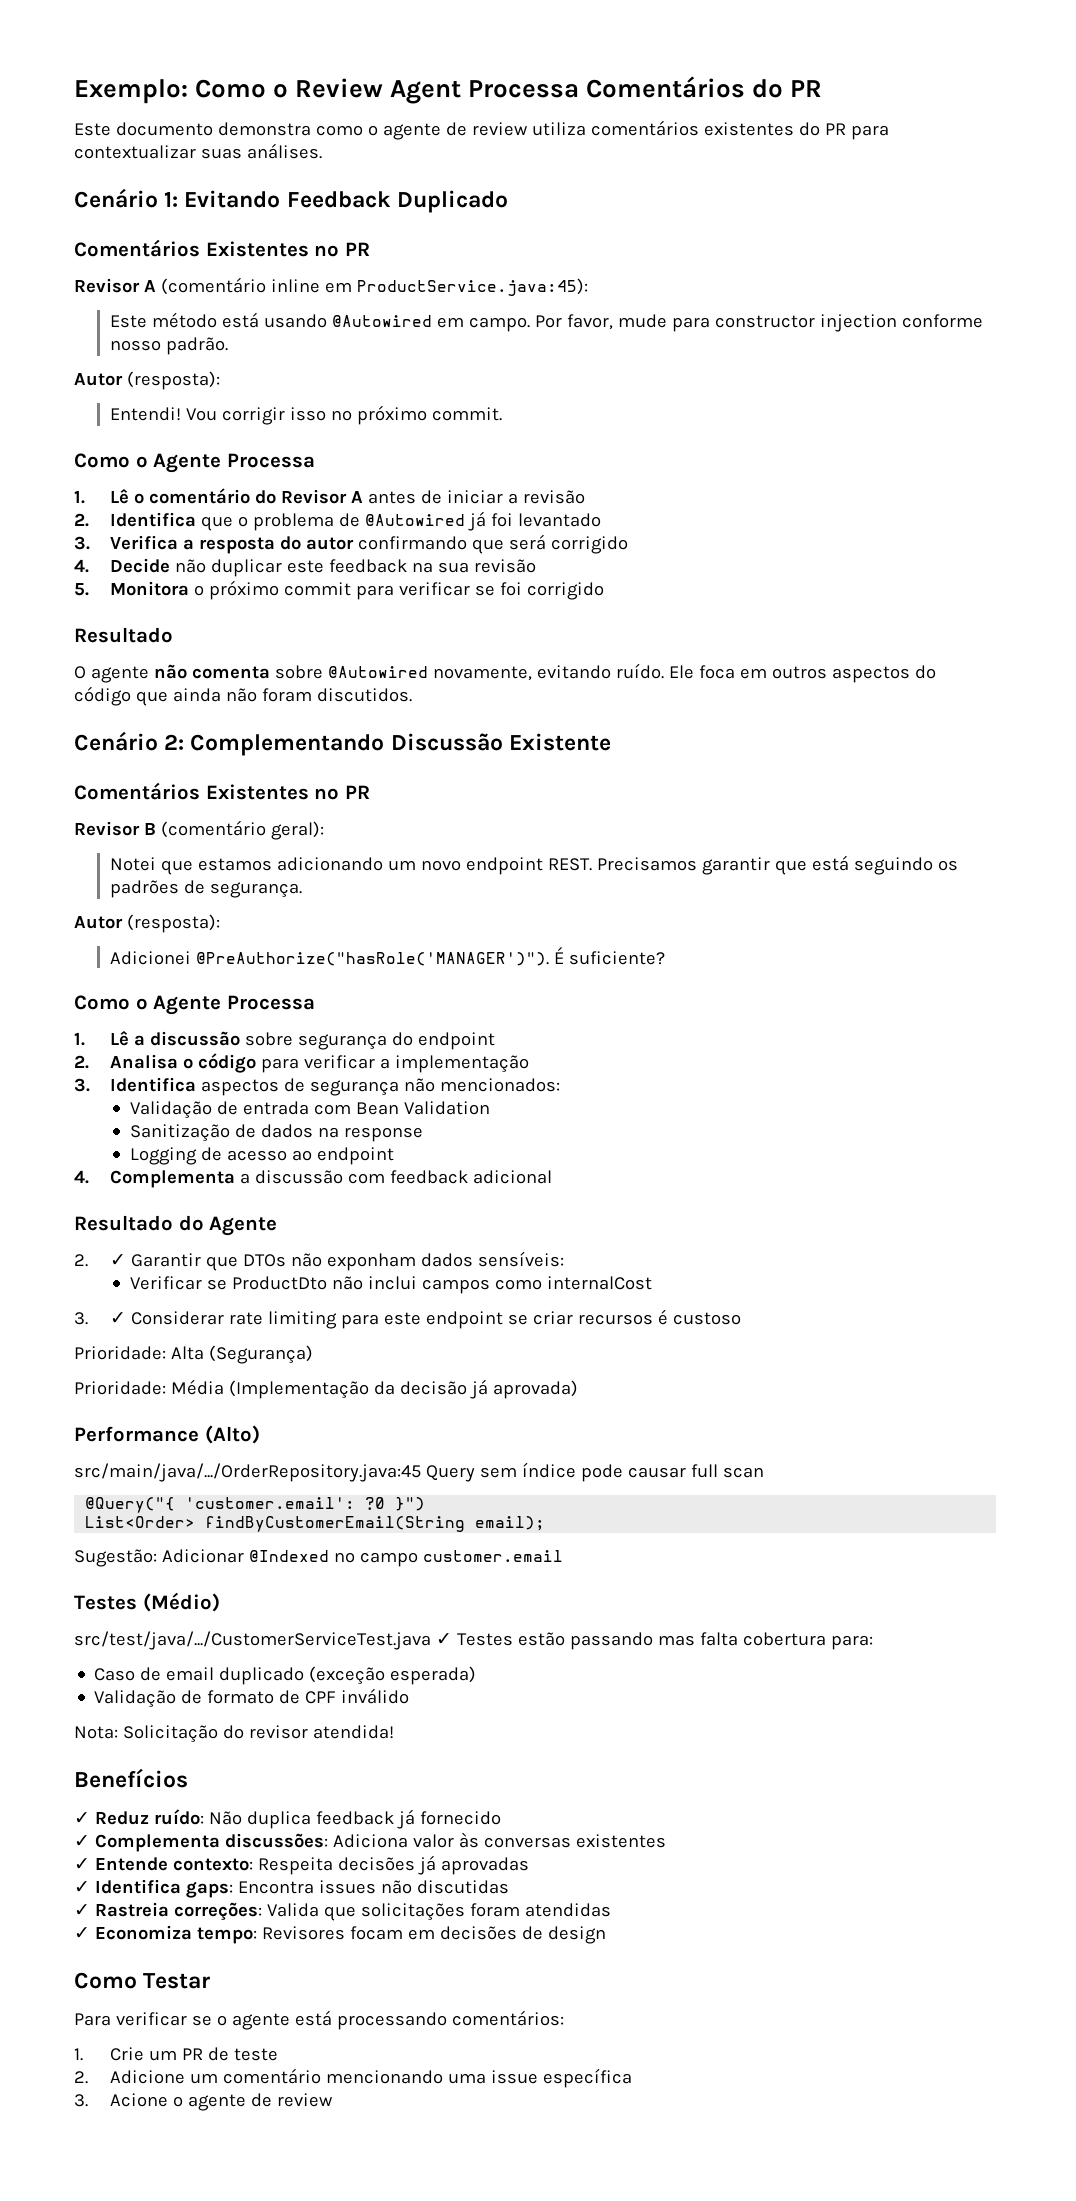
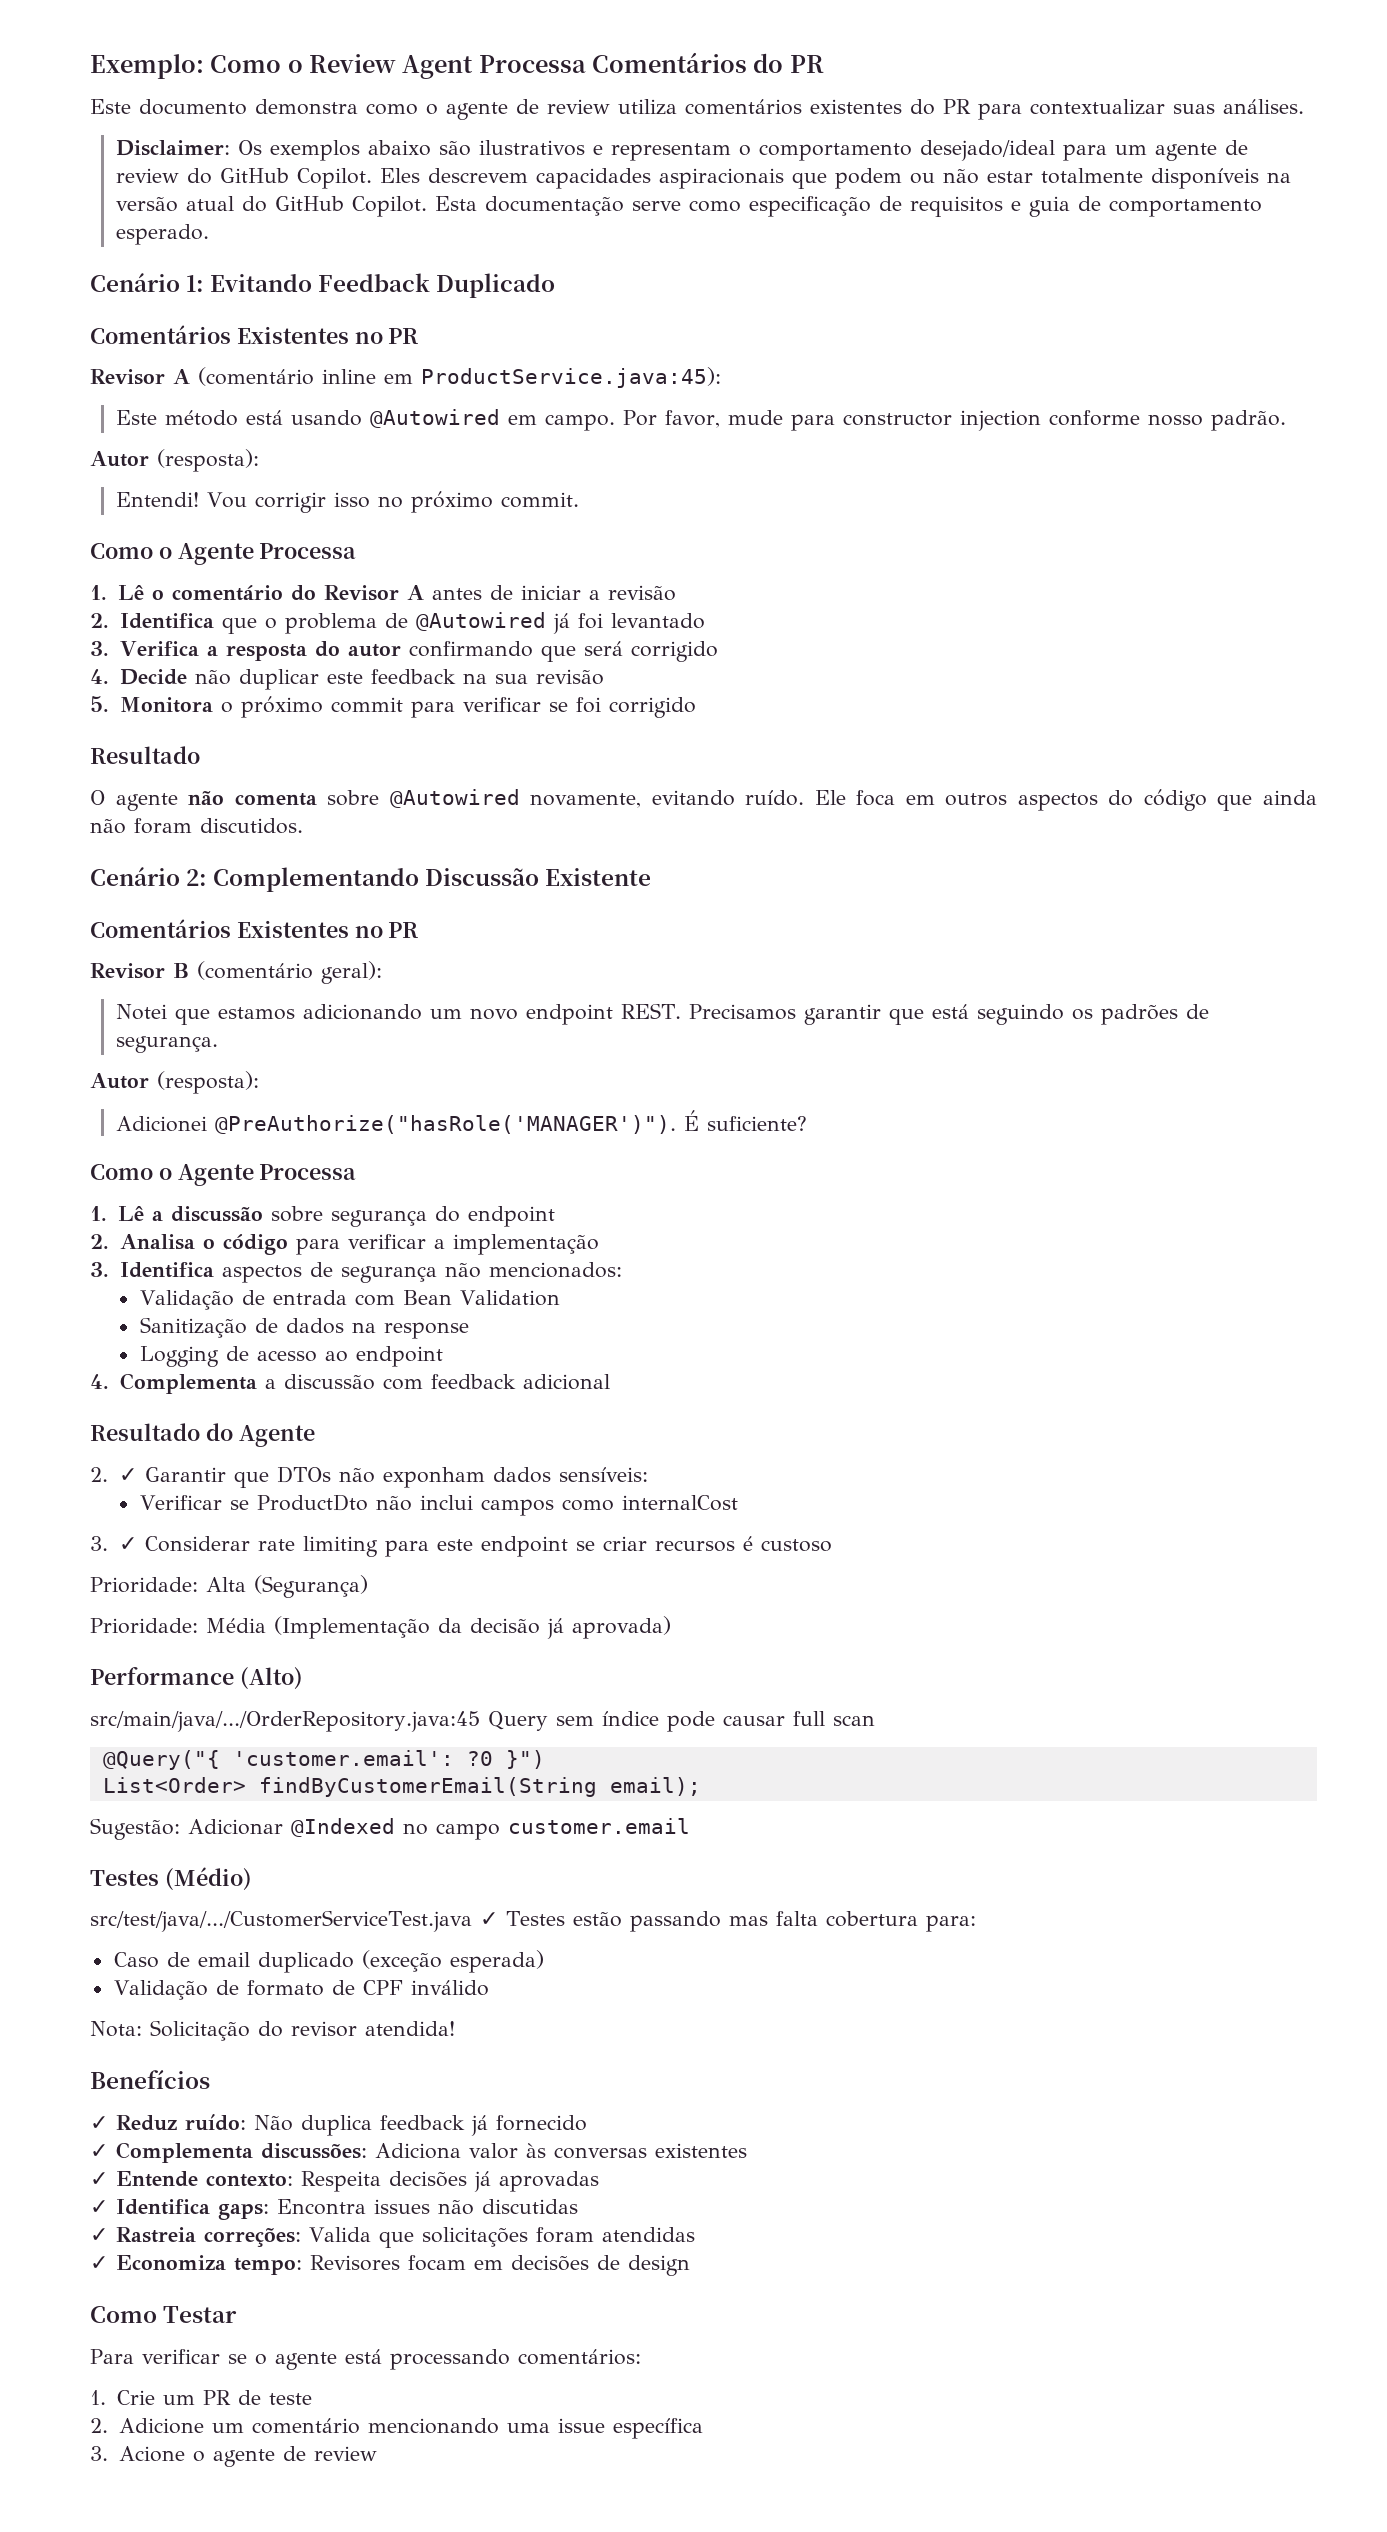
(322, 151) none -> [116,140,1249,161] [116,168,1292,189] [116,196,1263,217] [116,224,210,245] // Disclaimer: Os exemplos abaixo são ilustrativos e representam o comportamento desejado/ideal para um agente de review do GitHub Copilot. Eles descrevem capacidades aspiracionais que podem ou não estar totalmente disponíveis na versão atual do GitHub Copilot. Esta documentação serve como especificação de requisitos e guia de comportamento esperado.

